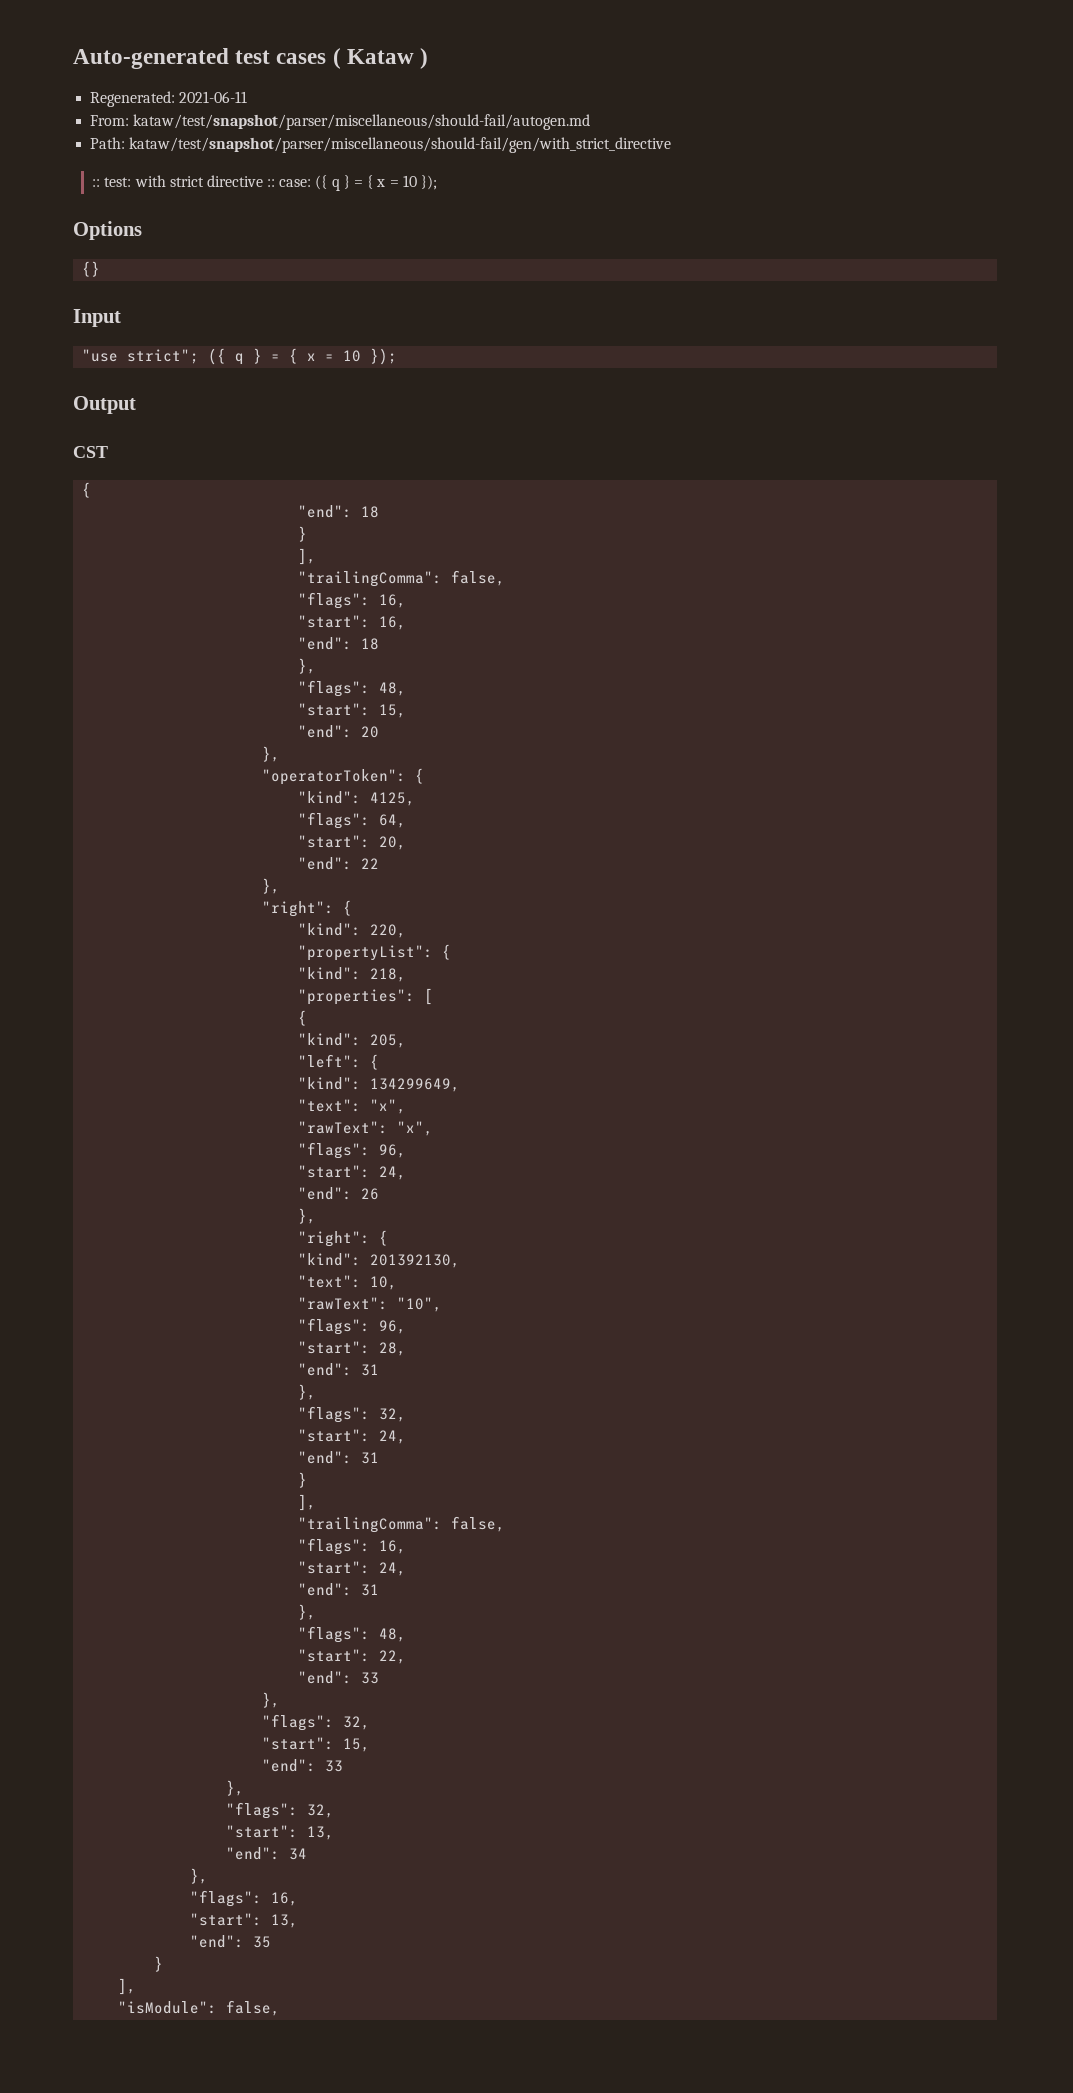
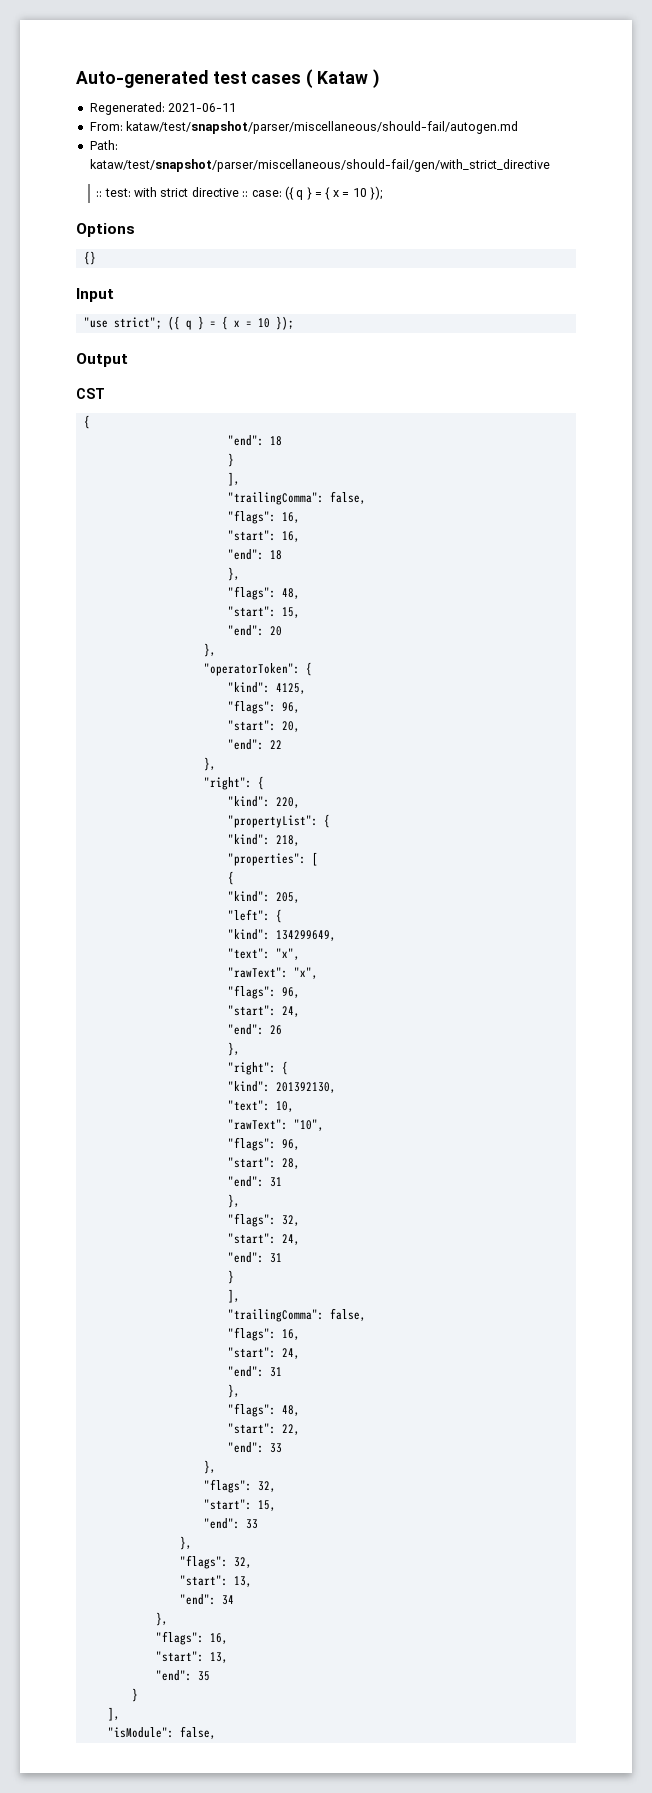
[379,814,407,828] 64, -> [281,702,300,713] 96,

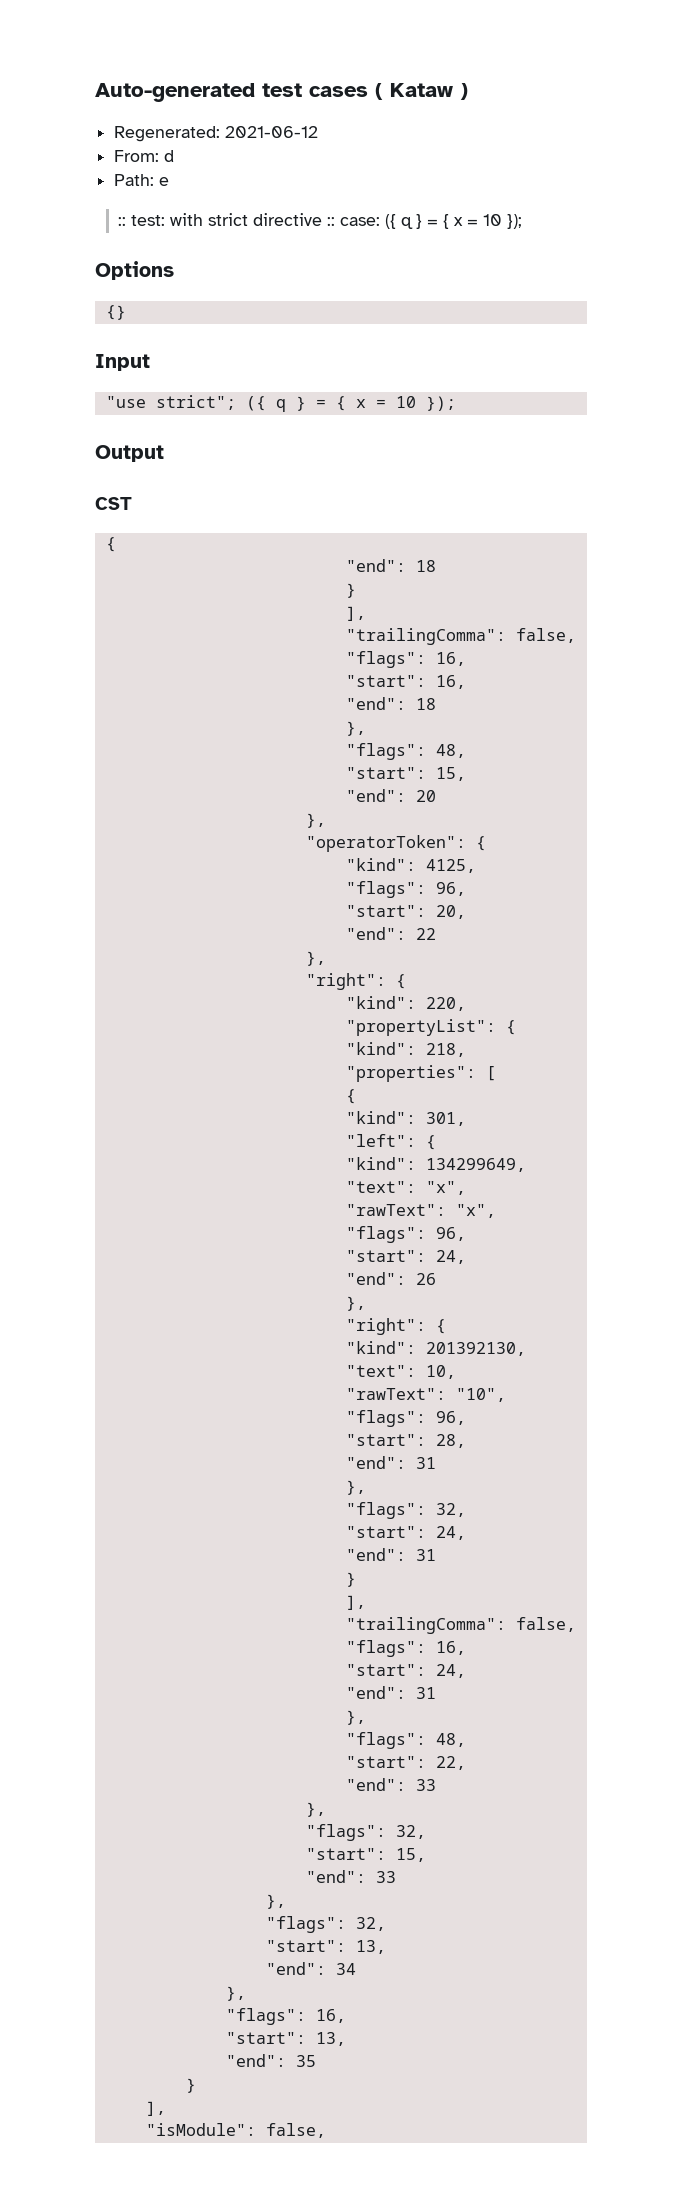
[168,103,237,112] 2021-06-11 -> [225,126,319,138] 2021-06-12
[126,121,519,134] kataw/test/snapshot/parser/miscellaneous/should-fail/autogen.md -> [164,150,175,162] d
[89,159,550,172] kataw/test/snapshot/parser/miscellaneous/should-fail/gen/with_strict_directive -> [159,177,170,186] e
[275,892,300,903] 205, -> [425,1112,466,1126] 301,

